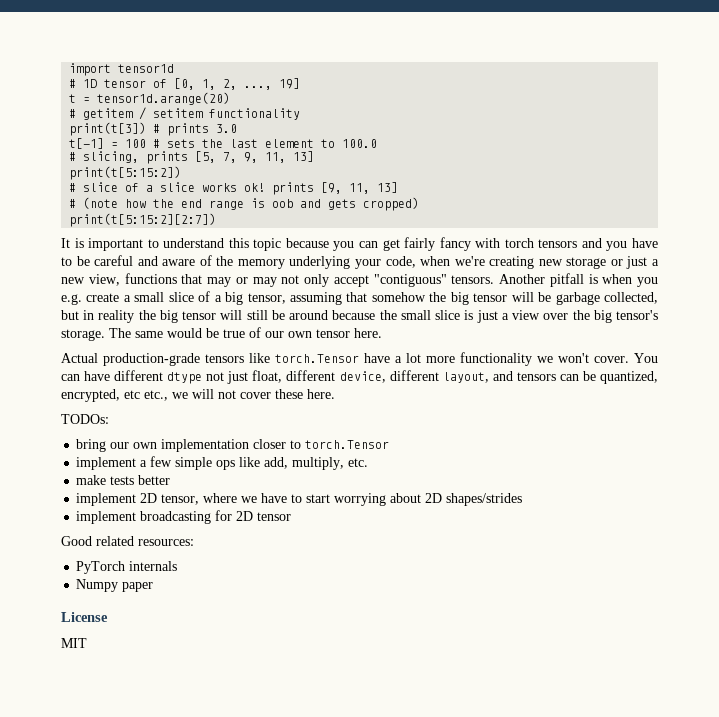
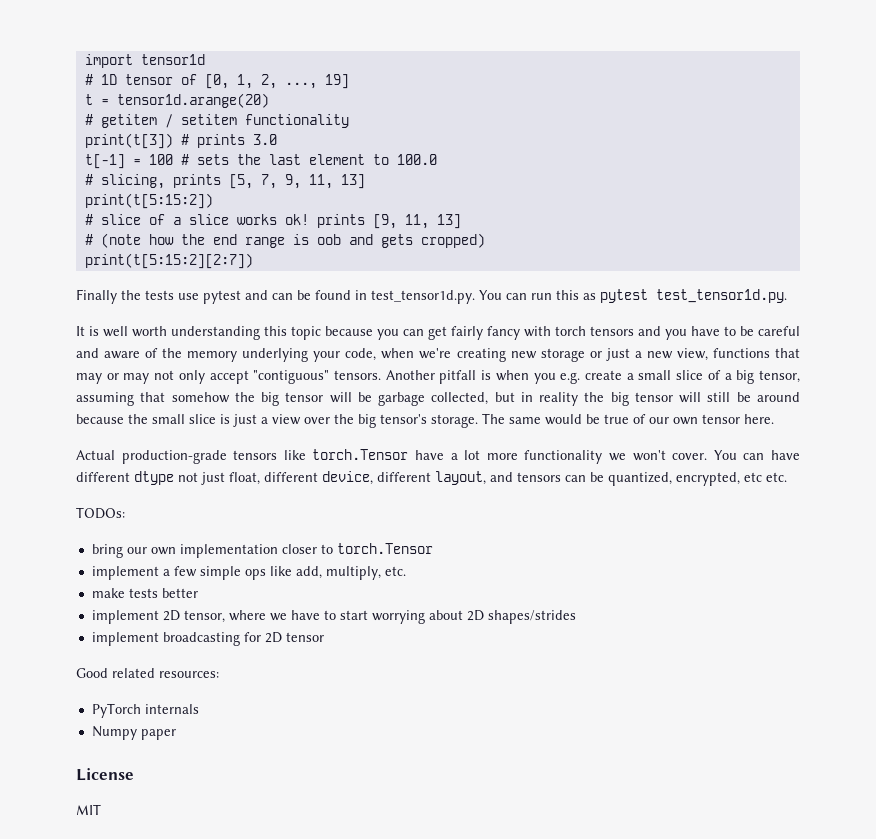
(217, 220) none -> [76,289,787,304] // Finally the tests use pytest and can be found in test_tensor1d.py. You can run this as pytest test_tensor1d.py.
[88,238,225,251] important to understand -> [103,326,260,340] well worth understanding
[144,389,335,401] etc., we will not cover these here. -> [766,472,787,482] etc.

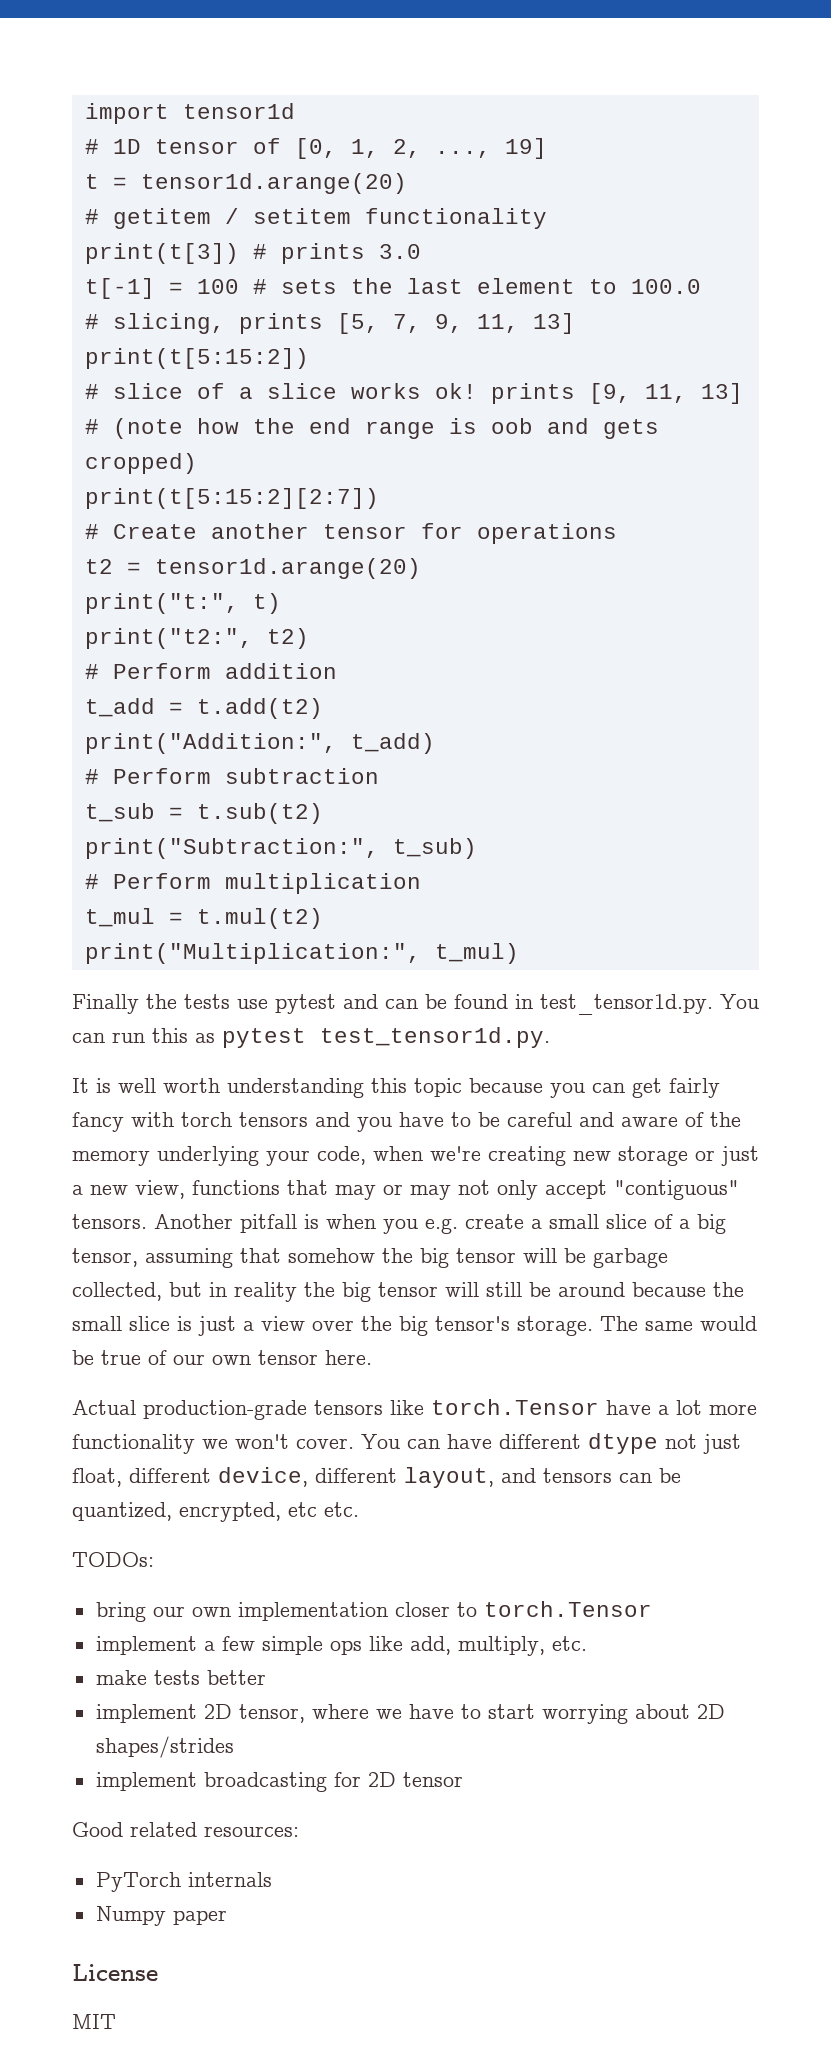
(253, 261) none -> [84,523,617,544] [84,558,421,579] [84,593,281,614] [84,628,309,649] [84,663,337,679] [84,698,323,719] [84,733,435,754] [84,768,379,784] [84,803,323,824] [84,838,477,859] [84,873,421,894] [84,908,323,929] [84,943,519,964] // # Create another tensor for operations // t2 = tensor1d.arange(20) // print("t:", t) // print("t2:", t2) // # Perform addition // t_add = t.add(t2) // print("Addition:", t_add) // # Perform subtraction // t_sub = t.sub(t2) // print("Subtraction:", t_sub) // # Perform multiplication // t_mul = t.mul(t2) // print("Multiplication:", t_mul)

